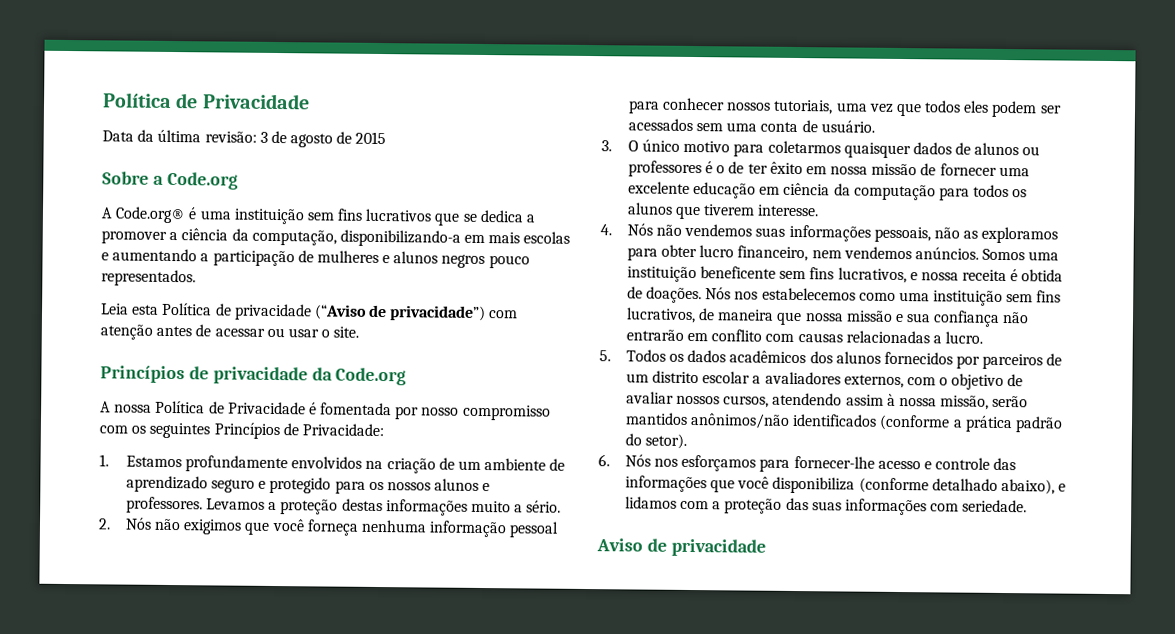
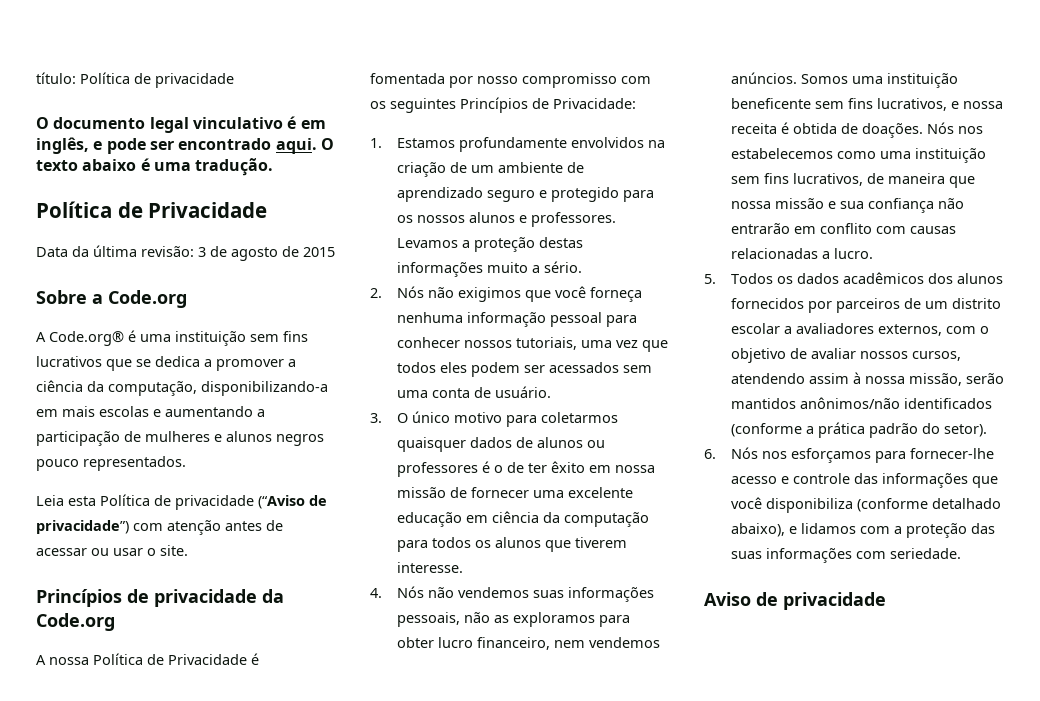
(102, 100) none -> [36,72,234,88] [36,116,326,133] [36,137,334,154] [36,158,274,176] título: Política de privacidade // O documento legal vinculativo é em inglês, e pode ser encontrado aqui. O texto abaixo é uma tradução. //

